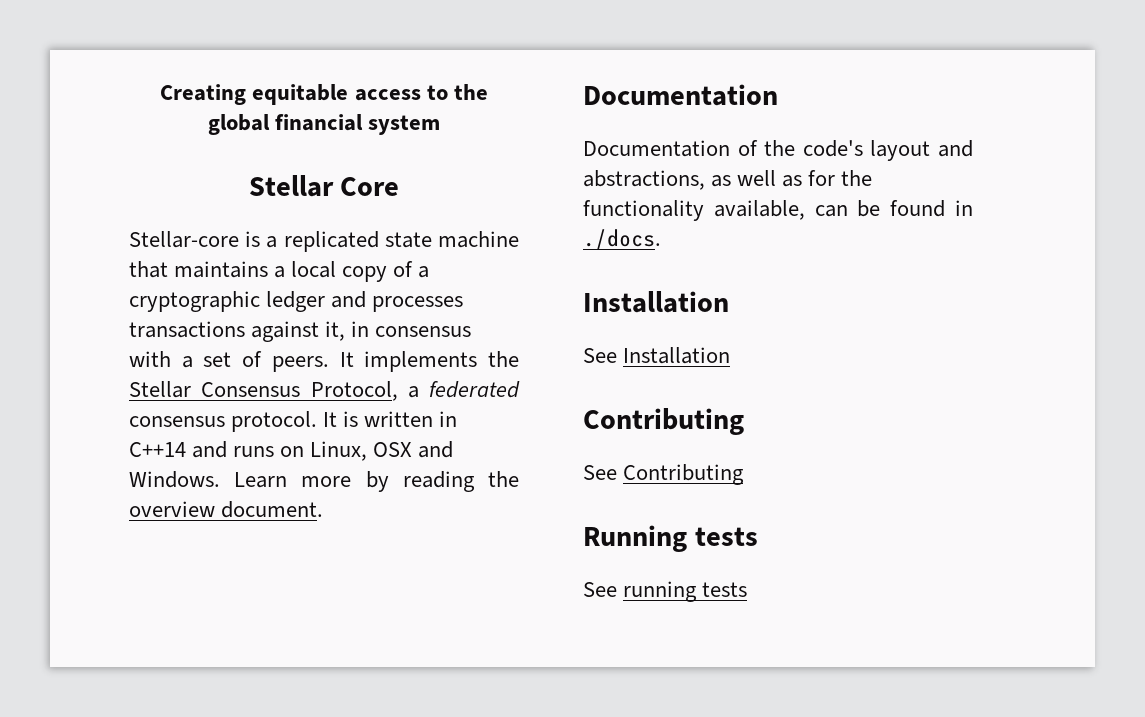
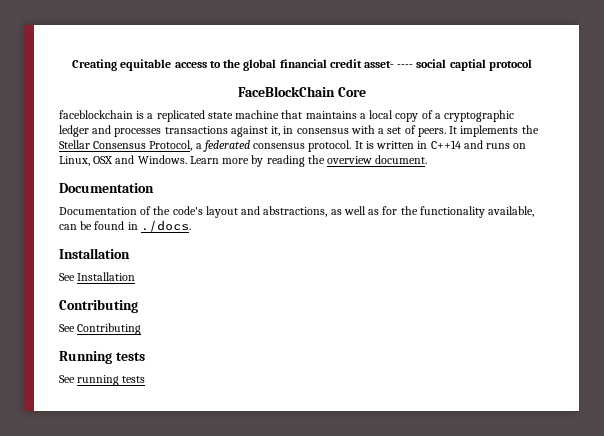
[368,115,441,135] [248,175,334,197] system // Stellar -> [329,59,532,71] [238,86,336,97] credit asset- ---- social captial protocol // FaceBlockChain
[129,231,239,248] Stellar-core -> [59,110,133,119] faceblockchain

